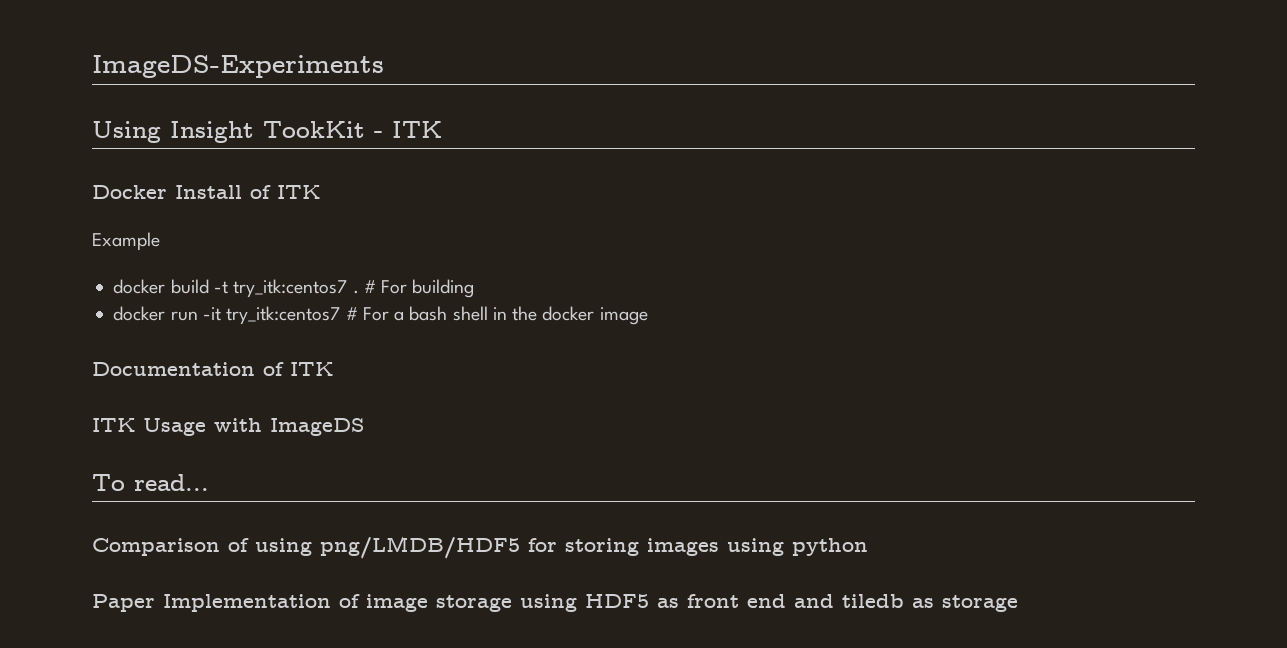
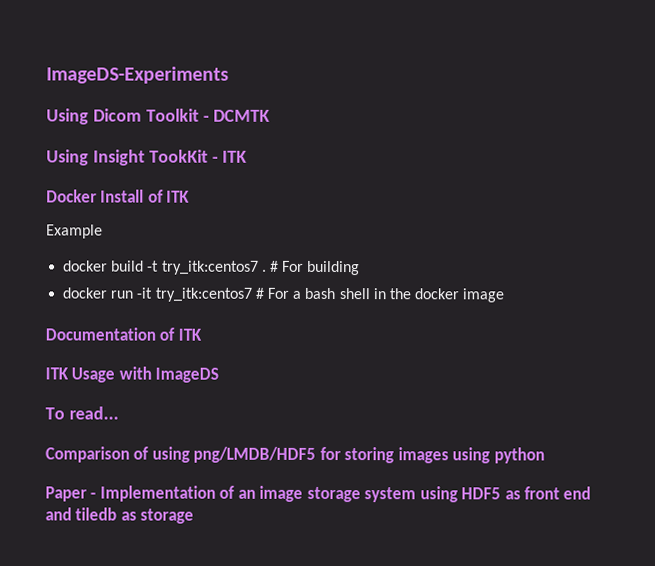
(384, 66) none -> [46,108,271,125] // Using Dicom Toolkit - DCMTK
(155, 603) none -> [90,492,97,499] -
(360, 601) none -> [237,489,256,499] an
(512, 603) none -> [364,487,417,503] system

